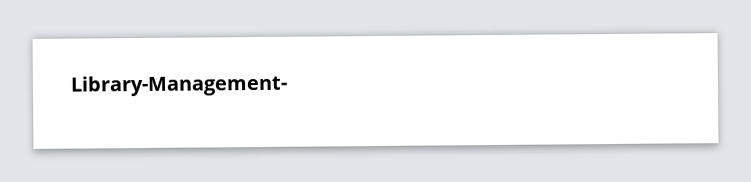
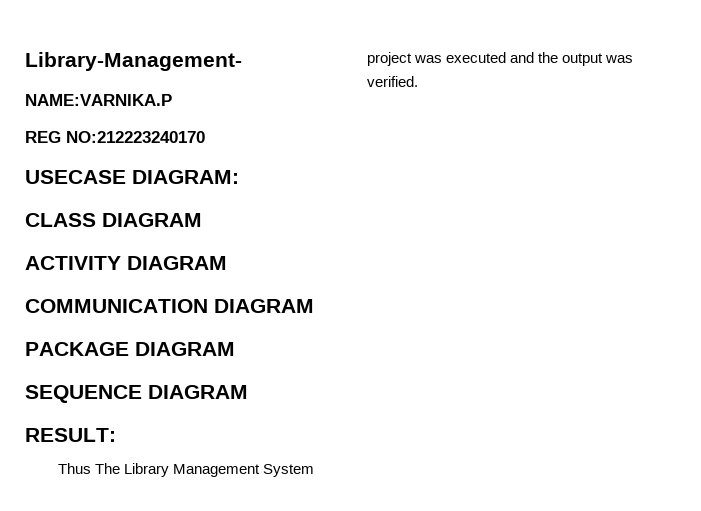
(288, 85) none -> [25,94,172,106] [25,131,205,143] [25,170,239,184] [25,213,202,227] [25,256,227,270] [25,299,314,313] [25,342,235,356] [25,385,248,403] [25,428,116,442] [57,463,314,477] [367,52,634,66] [367,76,418,87] // NAME:VARNIKA.P // REG NO:212223240170 // USECASE DIAGRAM: // CLASS DIAGRAM // ACTIVITY DIAGRAM // COMMUNICATION DIAGRAM // PACKAGE DIAGRAM // SEQUENCE DIAGRAM // RESULT: // Thus The Library Management System project was executed and the output was verified.

